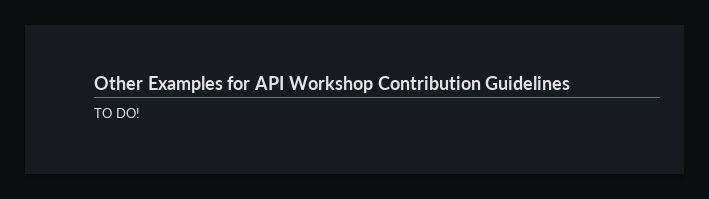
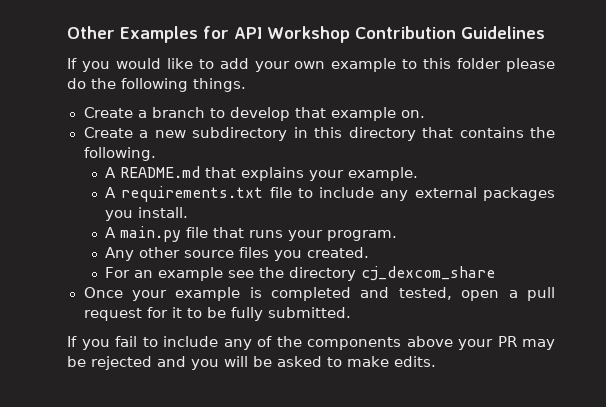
[94,108,140,118] TO DO! -> [67,58,555,72] [67,78,246,92] [83,107,425,121] [83,127,555,141] [83,147,156,161] [105,166,419,181] [105,186,555,202] [105,207,189,221] [105,226,398,242] [105,247,370,261] [105,266,496,281] [83,287,556,301] [83,307,351,321] [67,336,555,350] [67,356,436,370] If you would like to add your own example to this folder please do the following things. // Create a branch to develop that example on. // Create a new subdirectory in this directory that contains the following. // A README.md that explains your example. // A requirements.txt file to include any external packages you install. // A main.py file that runs your program. // Any other source files you created. // For an example see the directory cj_dexcom_share // Once your example is completed and tested, open a pull request for it to be fully submitted. // If you fail to include any of the components above your PR may be rejected and you will be asked to make edits.

